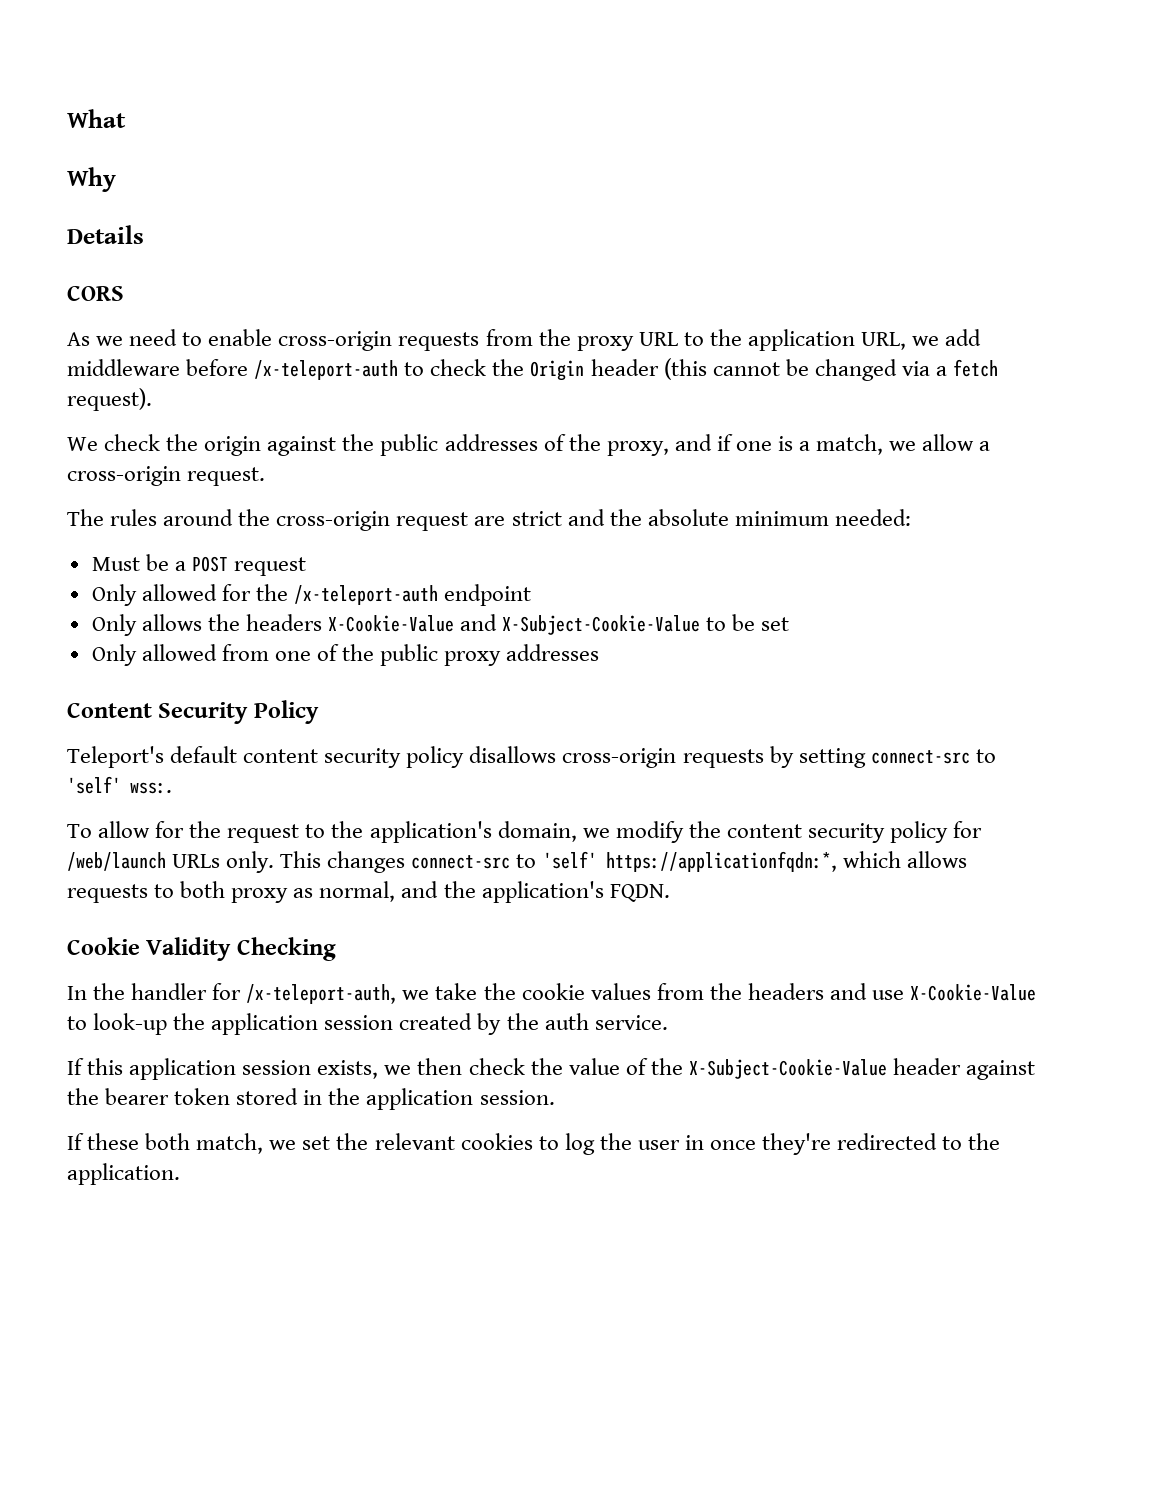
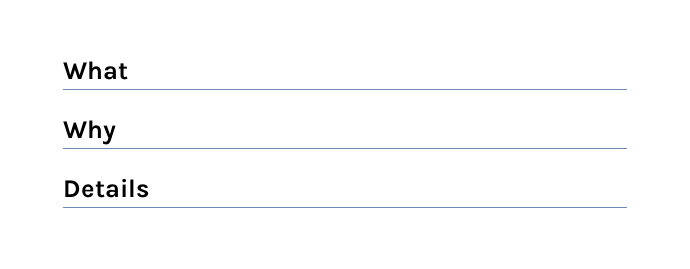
[67,286,124,301] [67,329,982,351] [67,358,999,381] [67,388,152,411] [67,434,991,456] [67,466,266,486] [67,509,911,531] [91,554,307,576] [91,584,532,606] [91,614,790,636] [91,644,600,666] [67,700,319,724] [67,746,996,768] [67,776,172,794] [67,821,983,843] [67,851,967,873] [67,881,670,903] [67,937,336,961] [67,983,1037,1004] [67,1013,668,1035] [67,1058,1036,1080] [67,1088,555,1110] [67,1133,1001,1155] [67,1163,180,1185] // CORS // As we need to enable cross-origin requests from the proxy URL to the application URL, we add middleware before /x-teleport-auth to check the Origin header (this cannot be changed via a fetch request). // We check the origin against the public addresses of the proxy, and if one is a match, we allow a cross-origin request. // The rules around the cross-origin request are strict and the absolute minimum needed: // Must be a POST request // Only allowed for the /x-teleport-auth endpoint // Only allows the headers X-Cookie-Value and X-Subject-Cookie-Value to be set // Only allowed from one of the public proxy addresses // Content Security Policy // Teleport's default content security policy disallows cross-origin requests by setting connect-src to 'self' wss:. // To allow for the request to the application's domain, we modify the content security policy for /web/launch URLs only. This changes connect-src to 'self' https://applicationfqdn:*, which allows requests to both proxy as normal, and the application's FQDN. // Cookie Validity Checking // In the handler for /x-teleport-auth, we take the cookie values from the headers and use X-Cookie-Value to look-up the application session created by the auth service. // If this application session exists, we then check the value of the X-Subject-Cookie-Value header against the bearer token stored in the application session. // If these both match, we set the relevant cookies to log the user in once they're redirected to the application. -> (149, 188) none

